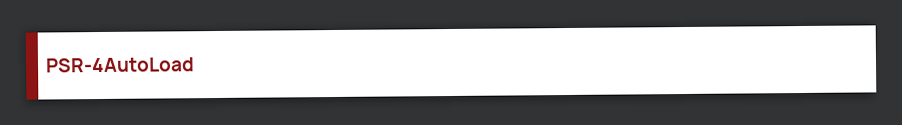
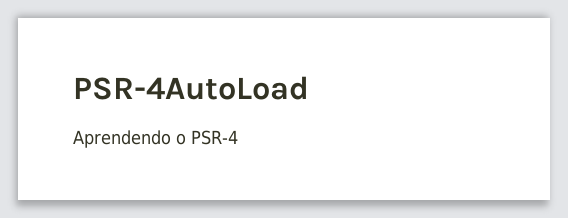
(195, 65) none -> [73,130,238,148] // Aprendendo o PSR-4

